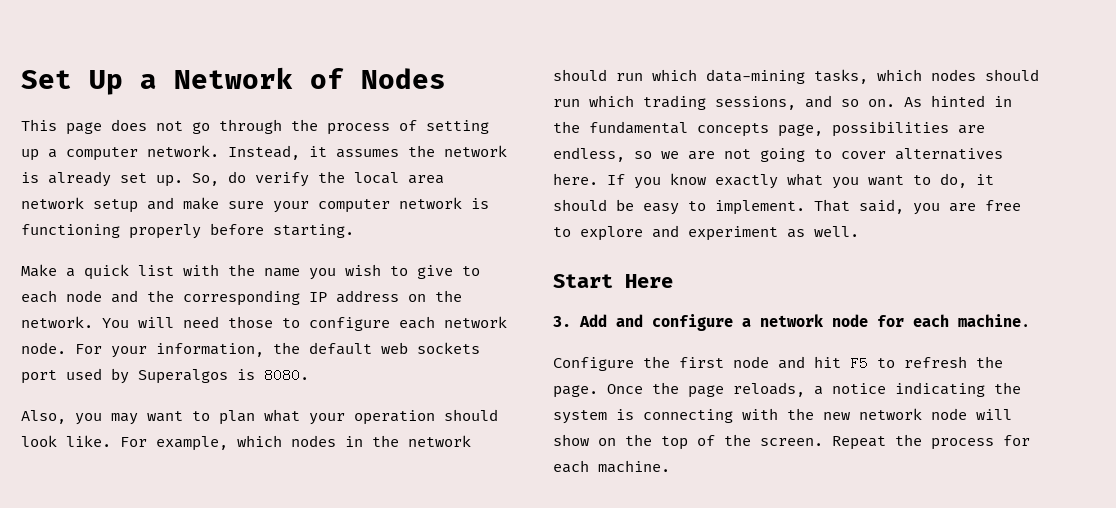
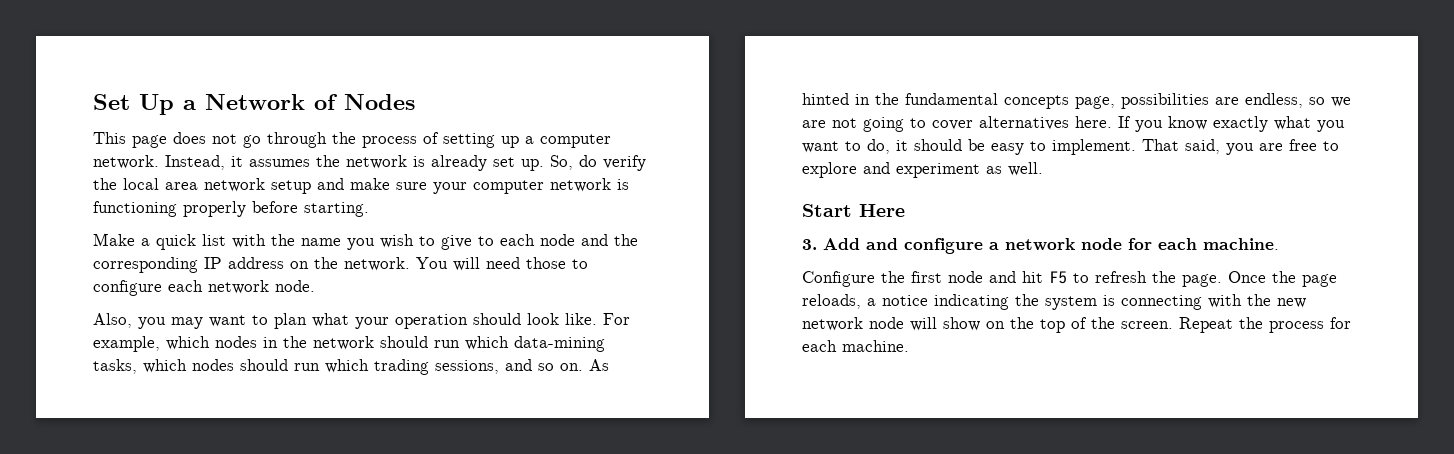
[75,342,480,358] [21,368,309,384] For your information, the default web sockets port used by Superalgos is 8080. -> (315, 286) none

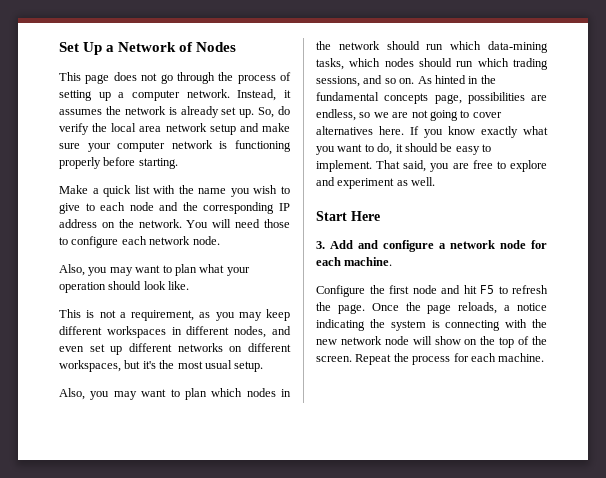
[603,313,630,325] [93,336,160,352] For example, -> [59,309,290,321] [59,326,291,338] [59,343,291,355] [59,360,264,372] [59,388,207,400] // This is not a requirement, as you may keep different workspaces in different nodes, and even set up different networks on different workspaces, but it's the most usual setup. // Also, you may want to plan

